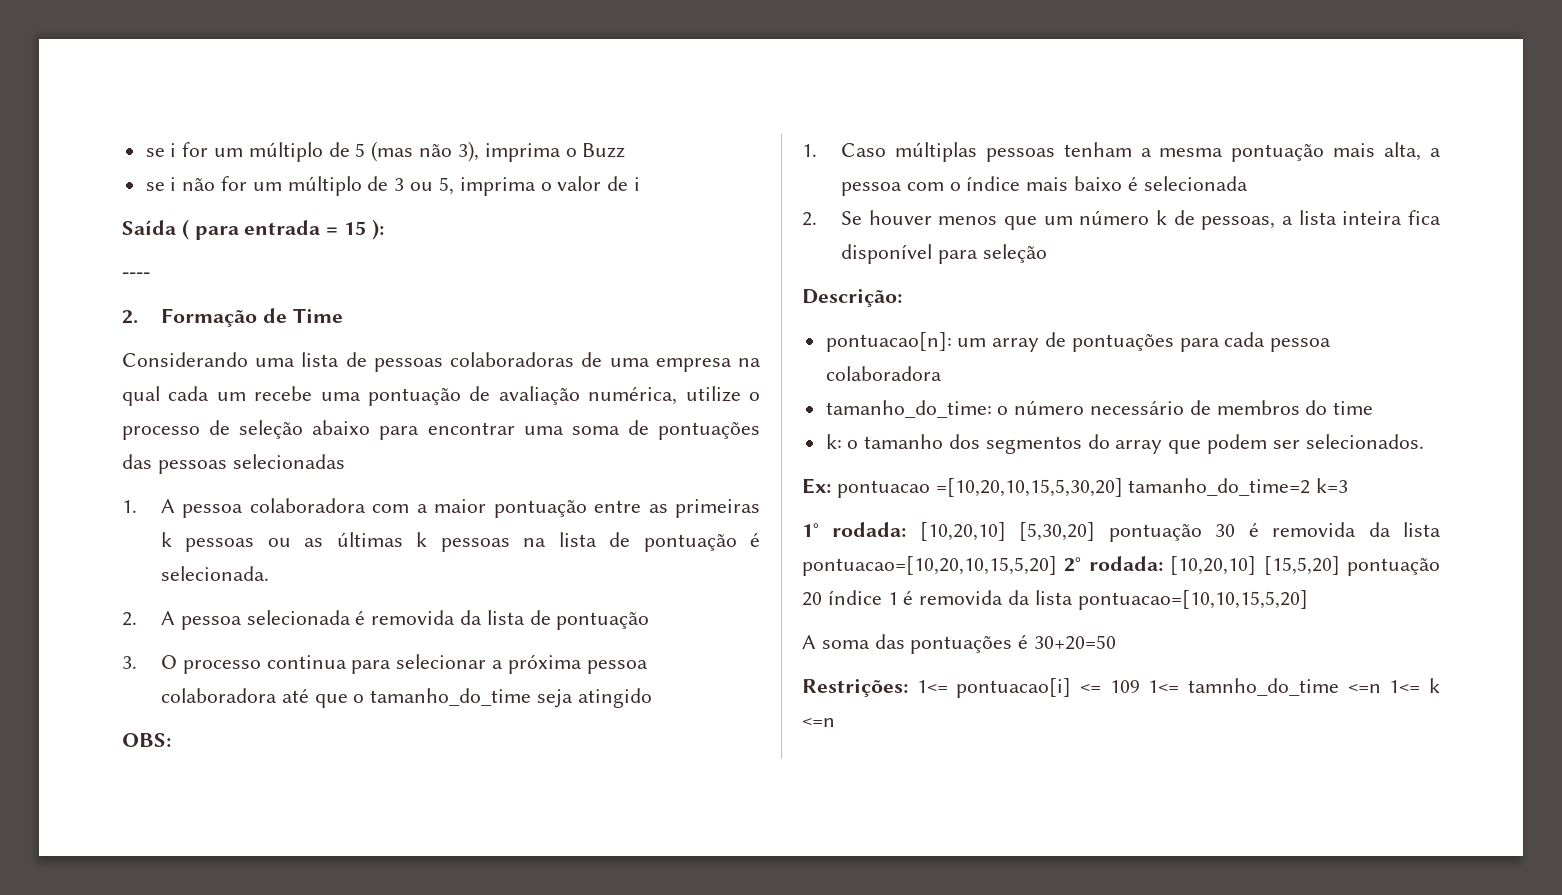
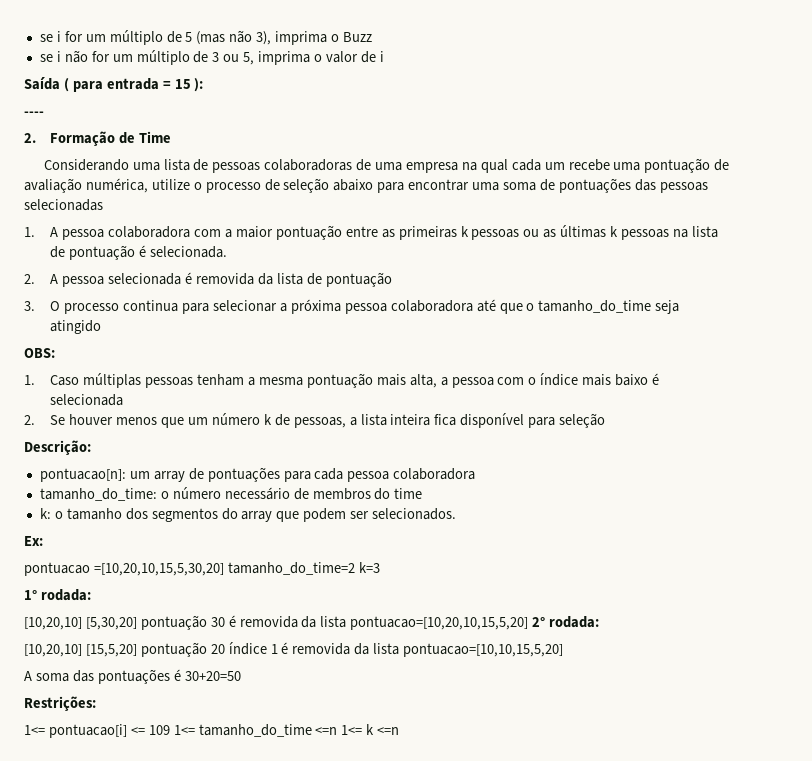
(831, 486) none -> (43, 541) //
(907, 529) none -> (91, 595) //
(1163, 563) none -> (600, 622) //
(908, 688) none -> (96, 703) //
[1188,678,1339,696] tamnho_do_time -> [198,724,312,737] tamanho_do_time

